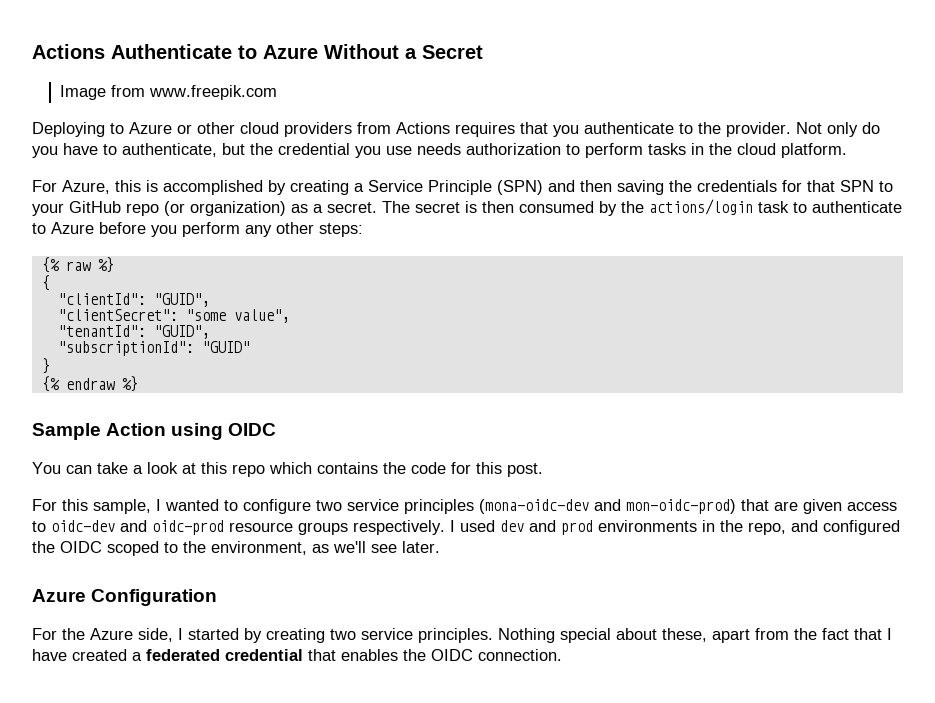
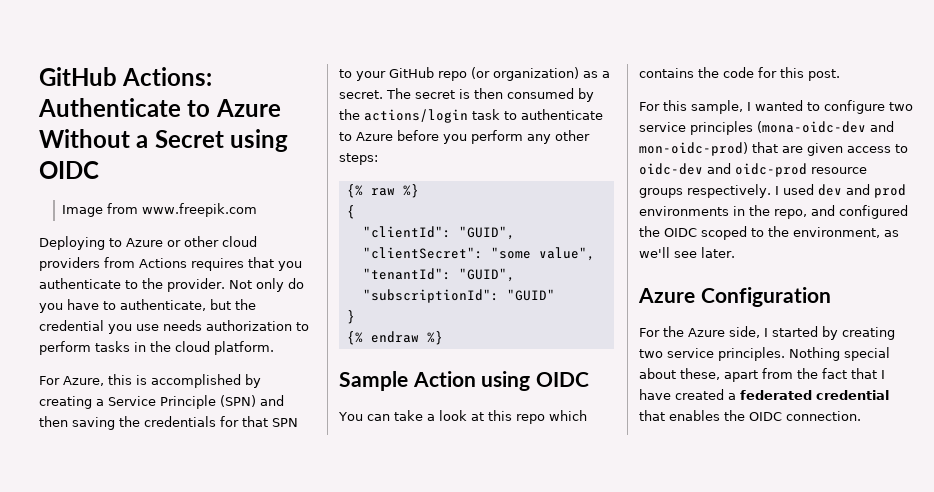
[32,44,105,59] Actions -> [39,67,213,86] GitHub Actions:
(483, 52) none -> [230,129,289,152] [39,161,99,179] using OIDC

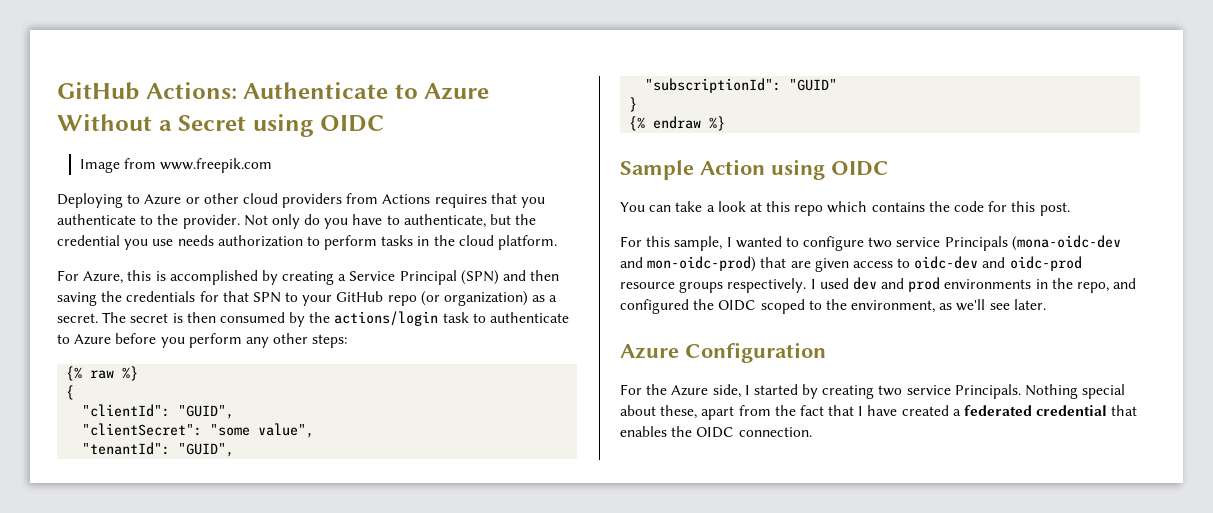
[160,395,216,409] Principle -> [399,270,457,285] Principal
[690,121,753,135] principles -> [944,236,1008,251] Principals
[718,347,785,361] principles. -> [954,384,1021,399] Principals.

